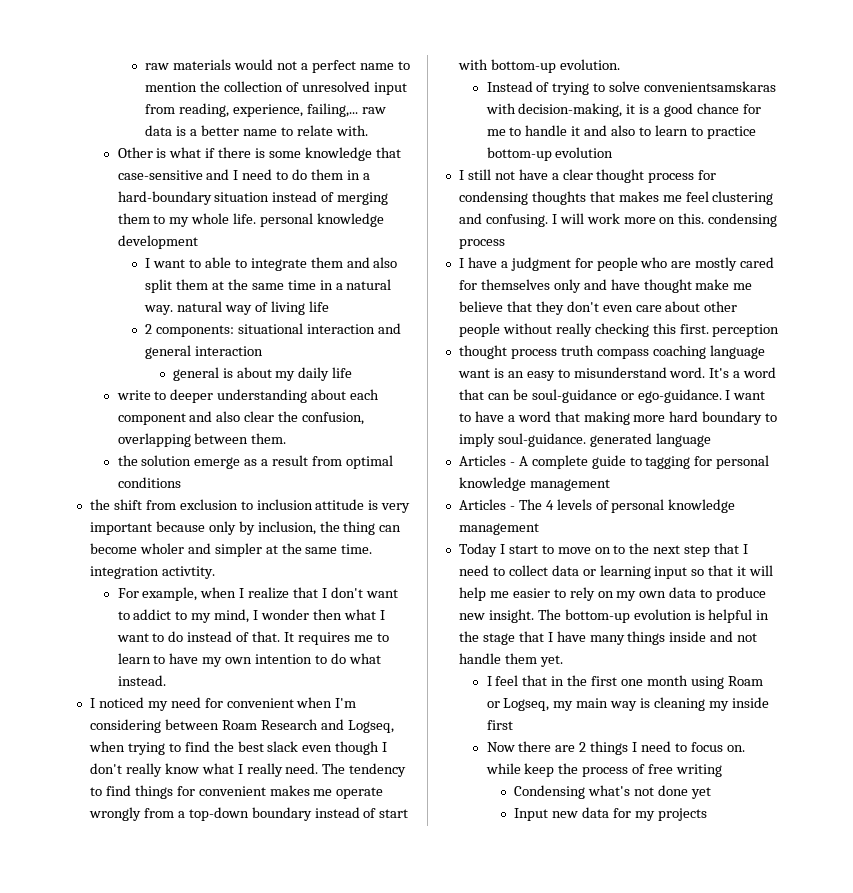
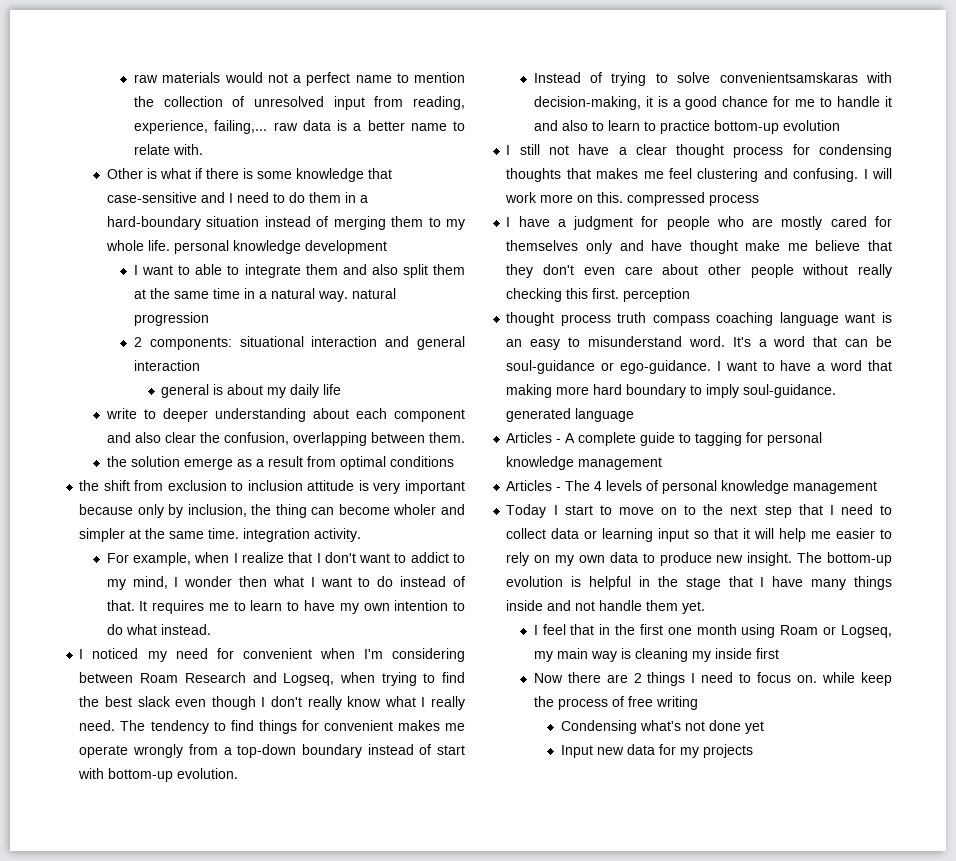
[224,301,329,315] way of living life -> [134,312,210,326] progression
[161,566,215,579] activtity. -> [314,528,362,542] activity.
[708,213,778,227] condensing -> [627,192,706,206] compressed

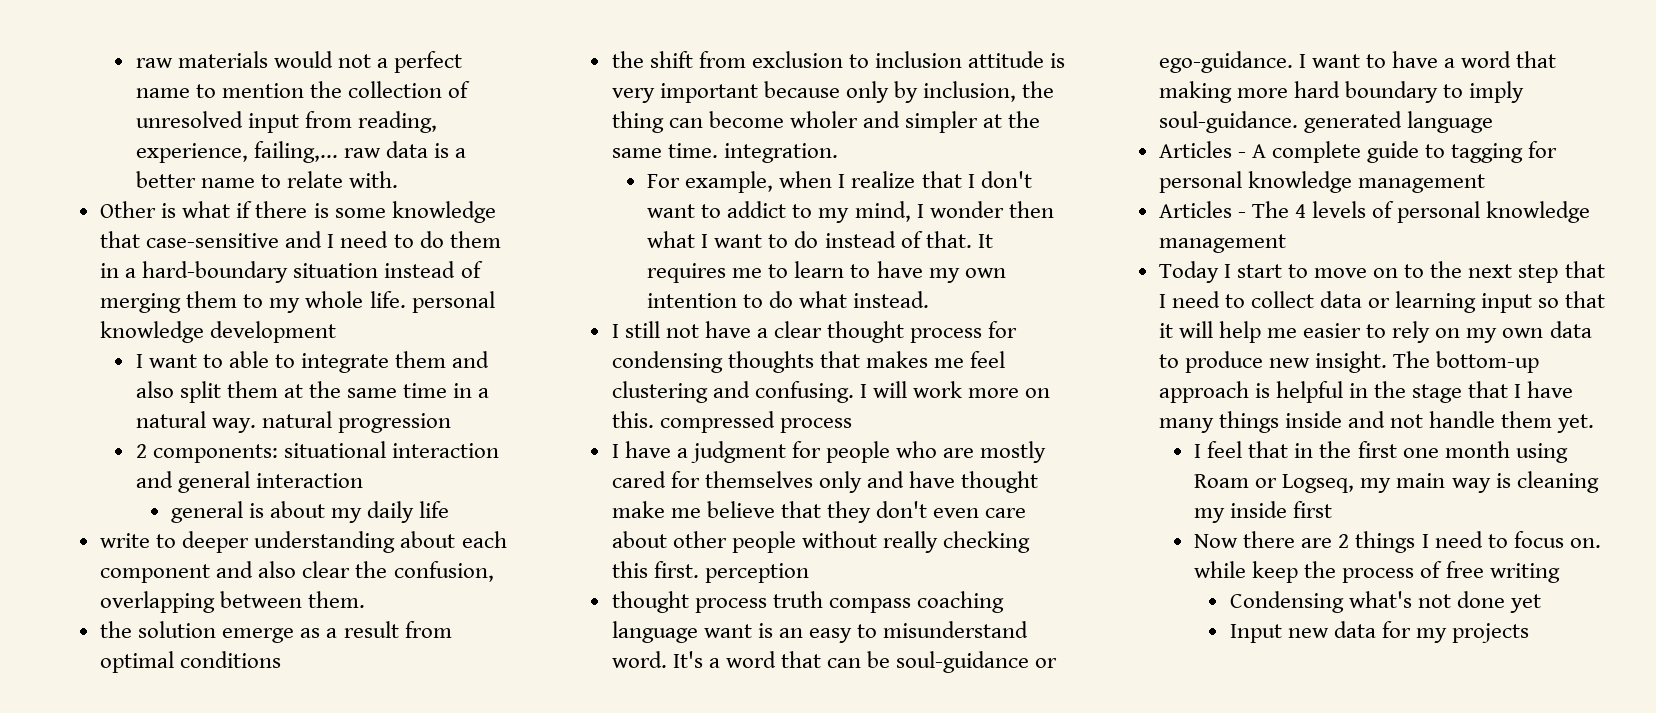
[243,528,362,542] integration activity. -> [723,143,838,163] integration.
[79,648,465,662] [79,672,465,686] [79,696,466,710] [79,720,465,734] [79,744,465,758] [78,768,239,782] [533,72,892,86] [533,96,892,110] [533,120,840,134] // I noticed my need for convenient when I'm considering between Roam Research and Logseq, when trying to find the best slack even though I don't really know what I really need. The tendency to find things for convenient makes me operate wrongly from a top-down boundary instead of start with bottom-up evolution. // Instead of trying to solve convenientsamskaras with decision-making, it is a good chance for me to handle it and also to learn to practice bottom-up evolution -> (930, 299) none
[506,576,564,587] evolution -> [1158,381,1249,403] approach

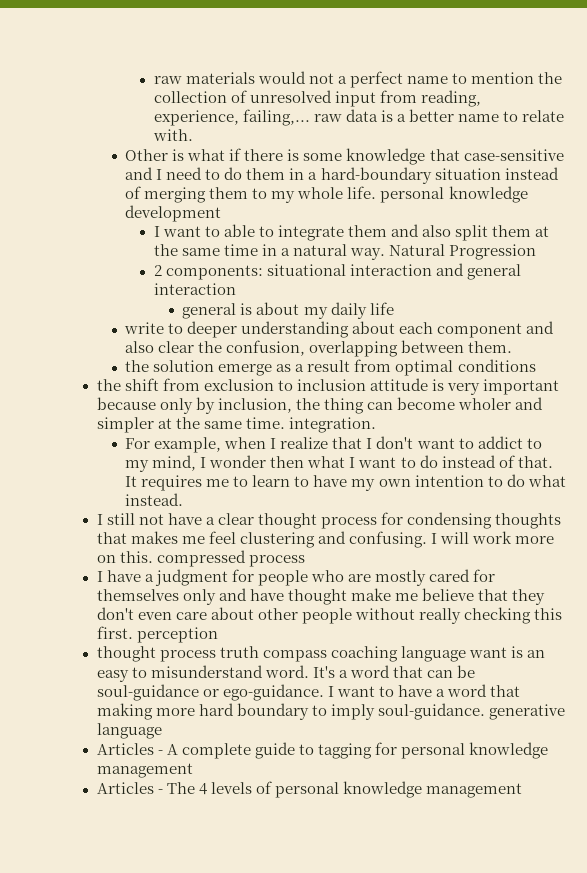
[261,411,451,433] natural progression -> [389,244,537,260] Natural Progression
[1303,111,1402,133] generated -> [488,704,565,720] generative
[1158,261,1605,283] [1158,291,1606,313] [1158,321,1592,343] [1158,351,1540,373] [1158,381,1574,403] [1158,411,1595,433] [1194,441,1568,463] [1194,471,1599,493] [1194,501,1333,523] [1194,531,1601,553] [1194,561,1560,583] [1229,591,1541,613] [1229,621,1529,643] // Today I start to move on to the next step that I need to collect data or learning input so that it will help me easier to rely on my own data to produce new insight. The bottom-up approach is helpful in the stage that I have many things inside and not handle them yet. // I feel that in the first one month using Roam or Logseq, my main way is cleaning my inside first // Now there are 2 things I need to focus on. while keep the process of free writing // Condensing what's not done yet // Input new data for my projects -> (522, 790) none

